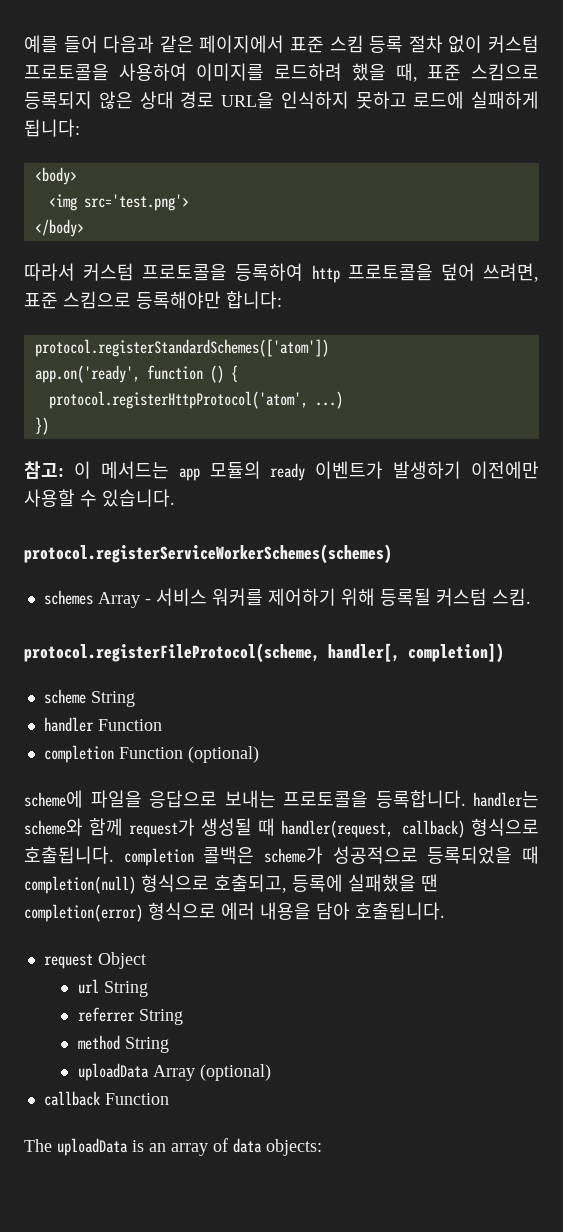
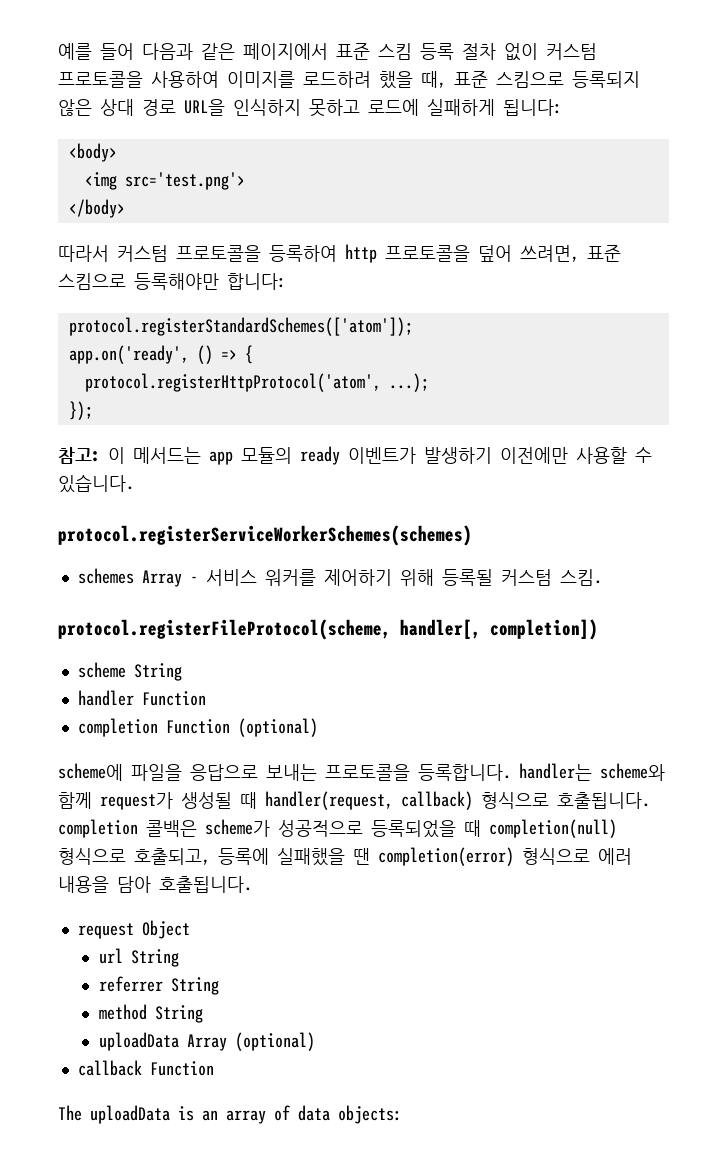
[34,339,329,357] protocol.registerStandardSchemes(['atom']) -> [68,317,413,336] protocol.registerStandardSchemes(['atom']);
[146,365,224,383] function () -> [196,345,237,364] () =>
[314,391,343,409] [34,417,49,435] ...) // }) -> [388,373,429,392] [68,401,93,420] ...); // });

